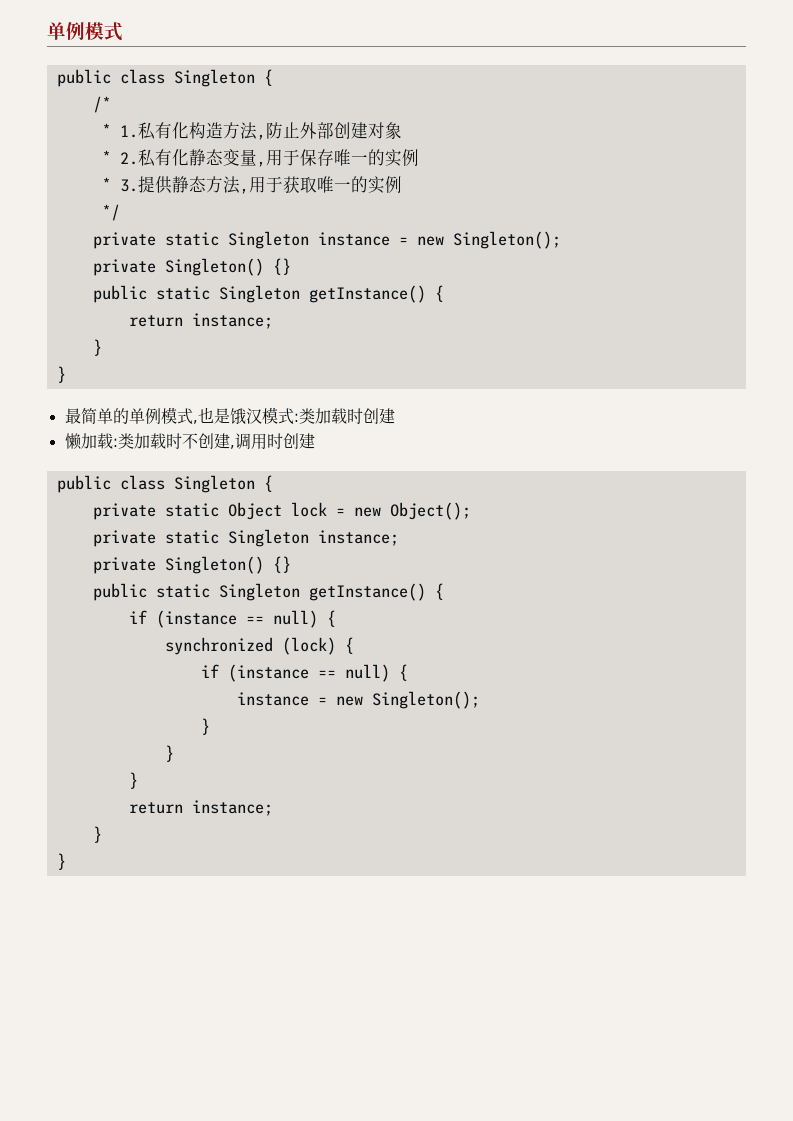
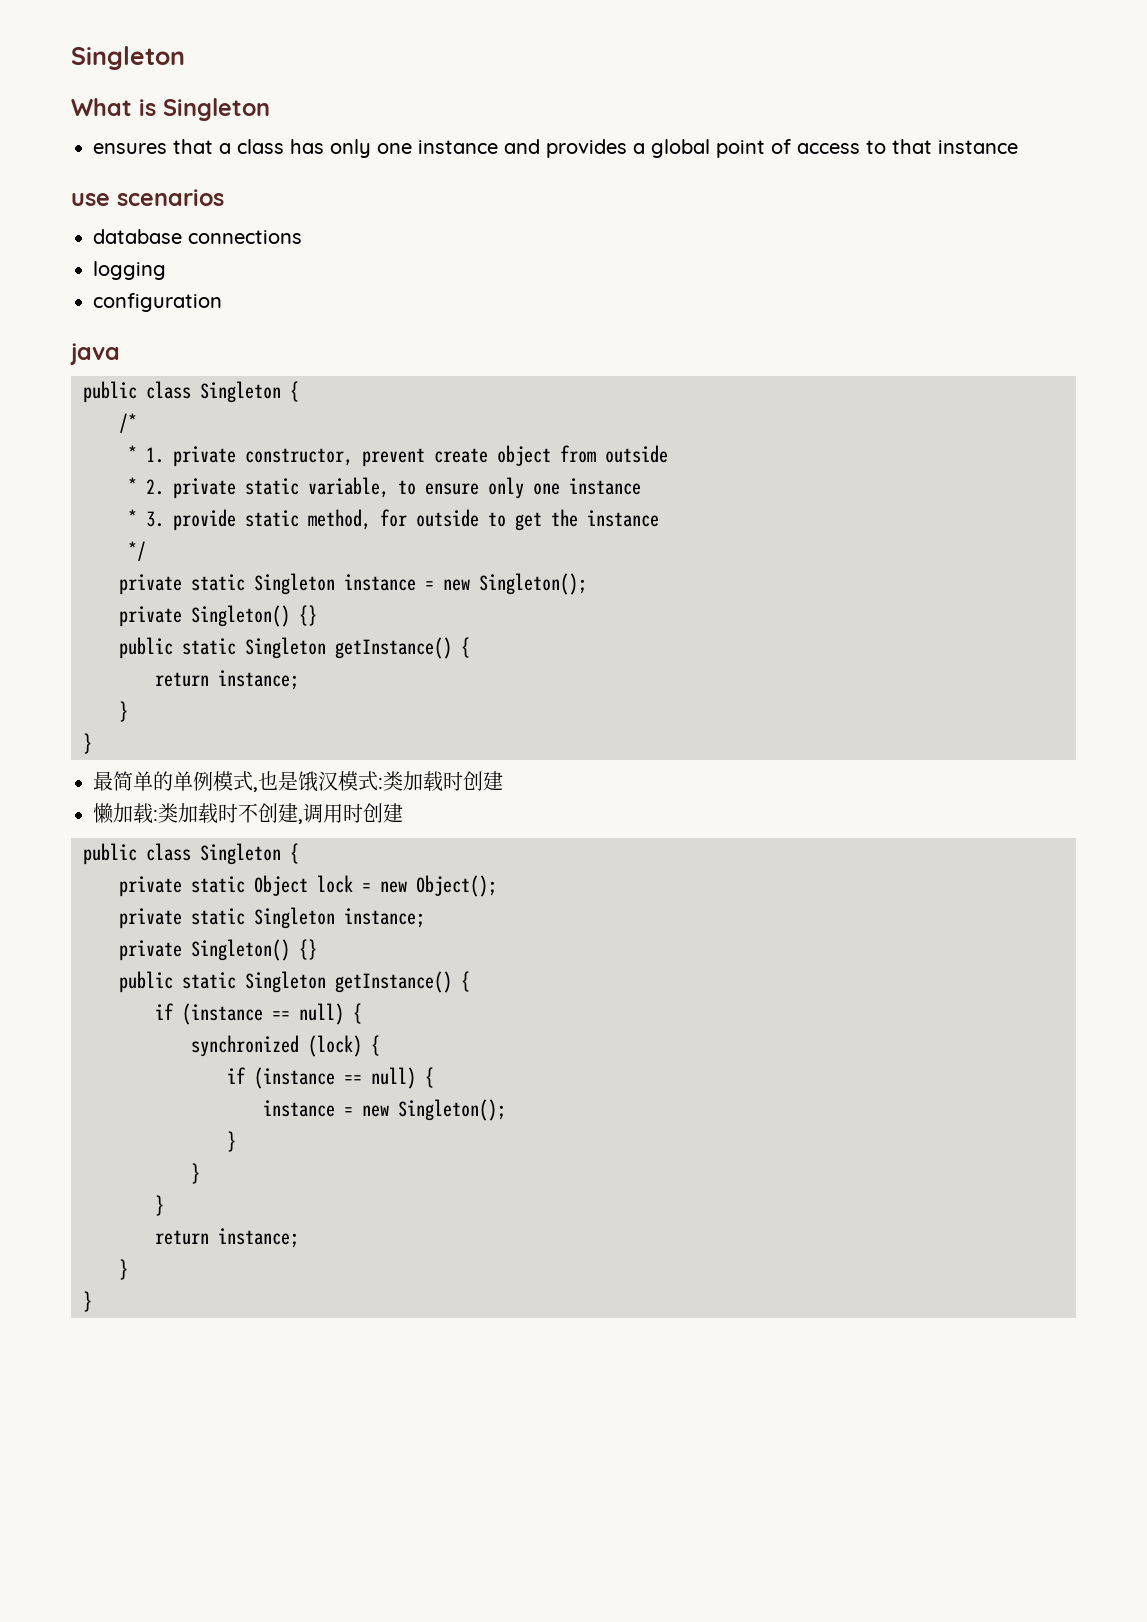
[47,22,123,41] 单例模式 -> [71,46,185,70] [71,98,270,121] [93,139,1018,158] [71,189,224,206] [93,229,302,244] [93,261,166,280] [93,293,222,312] [70,343,120,365] Singleton // What is Singleton // ensures that a class has only one instance and provides a global point of access to that instance // use scenarios // database connections // logging // configuration // java
[137,122,402,140] [101,149,419,167] [101,176,402,194] 私有化构造方法,防止外部创建对象 // * 2.私有化静态变量,用于保存唯一的实例 // * 3.提供静态方法,用于获取唯一的实例 -> [173,445,668,467] [128,477,641,499] [128,509,659,531] private constructor, prevent create object from outside // * 2. private static variable, to ensure only one instance // * 3. provide static method, for outside to get the instance

